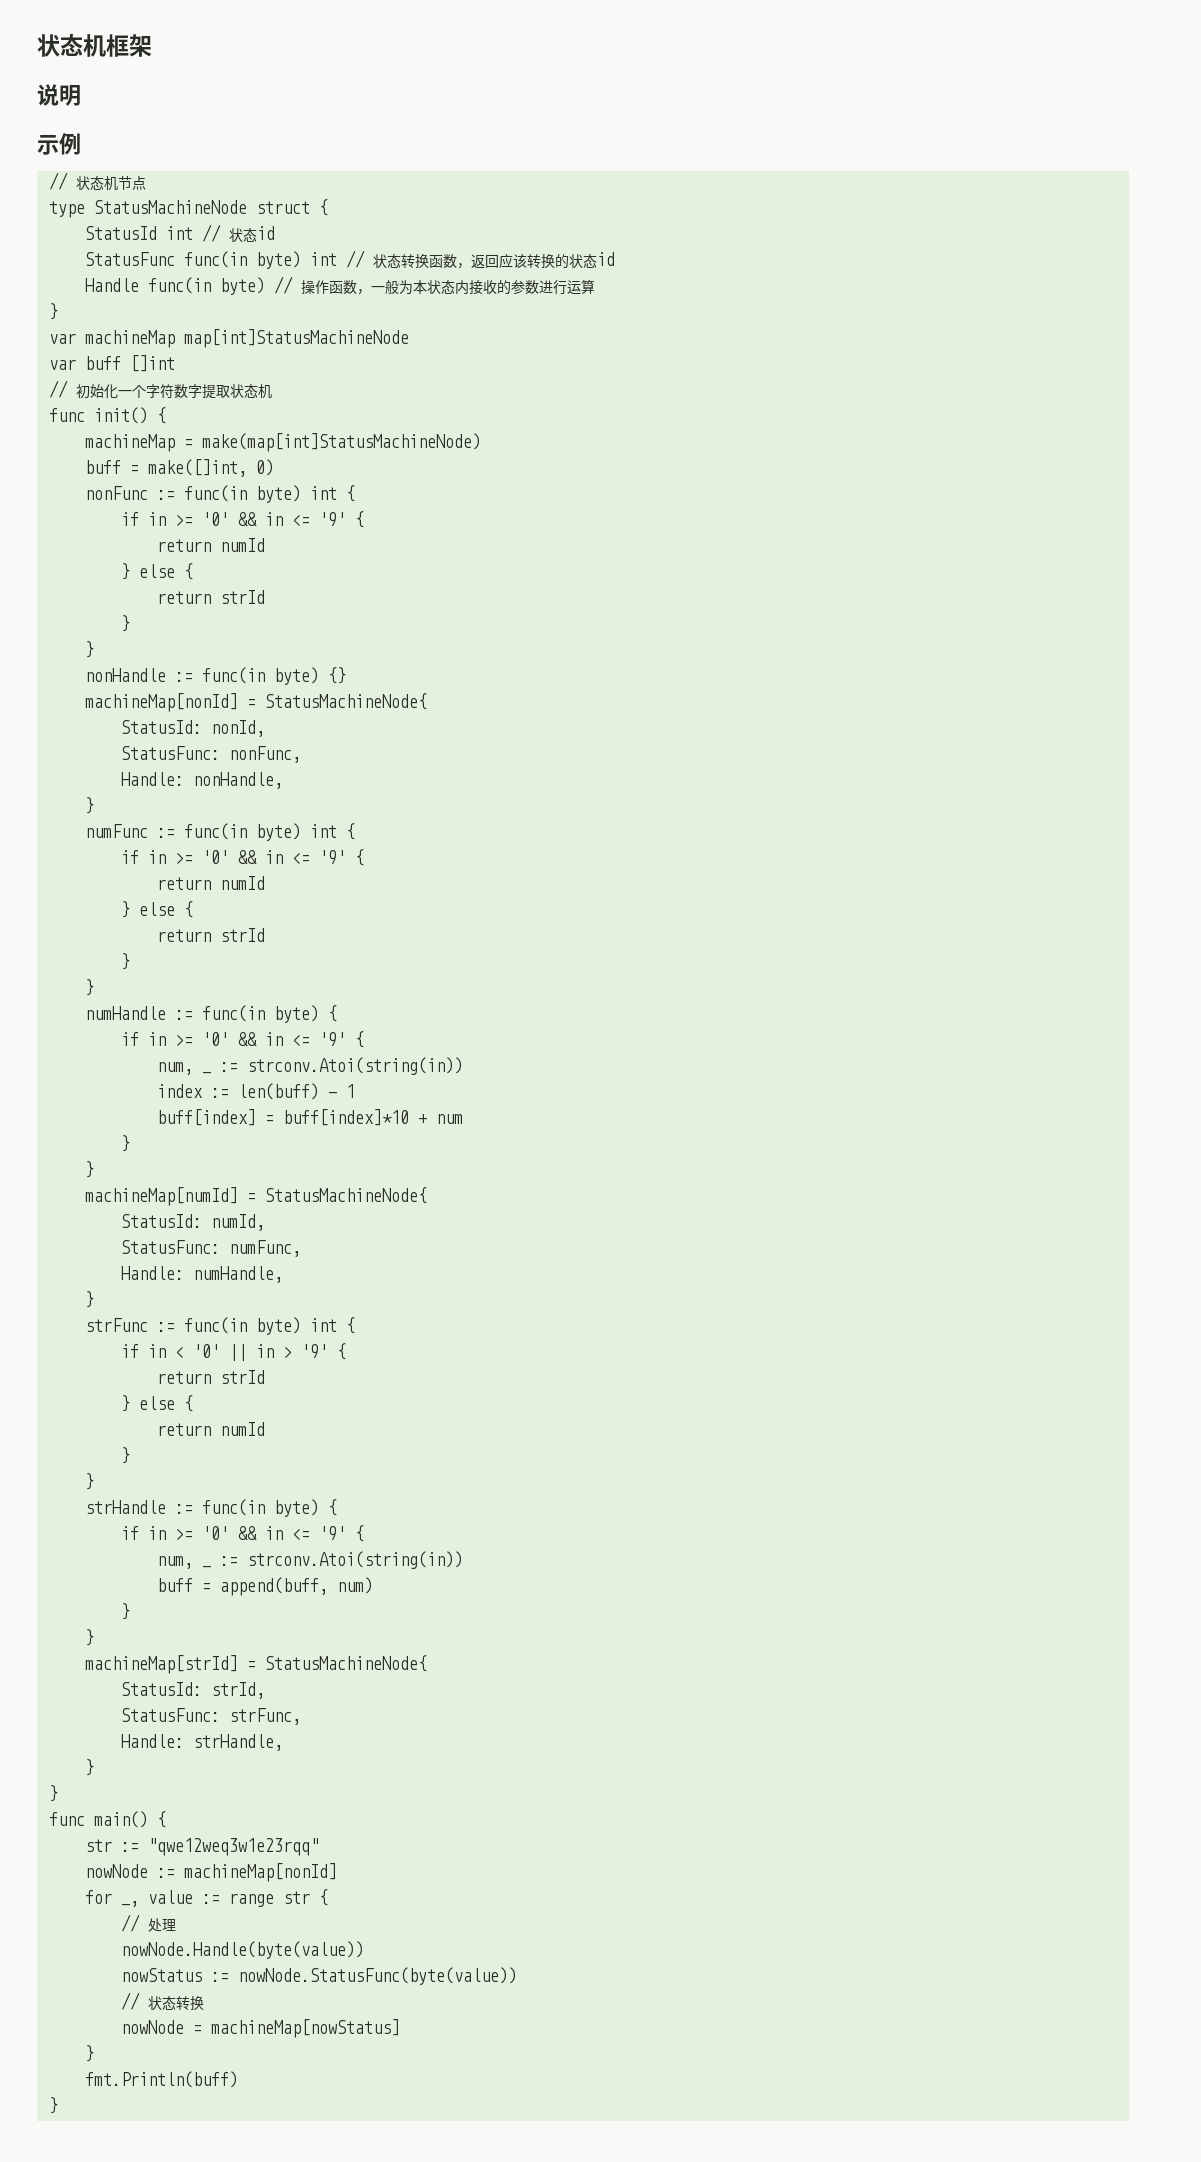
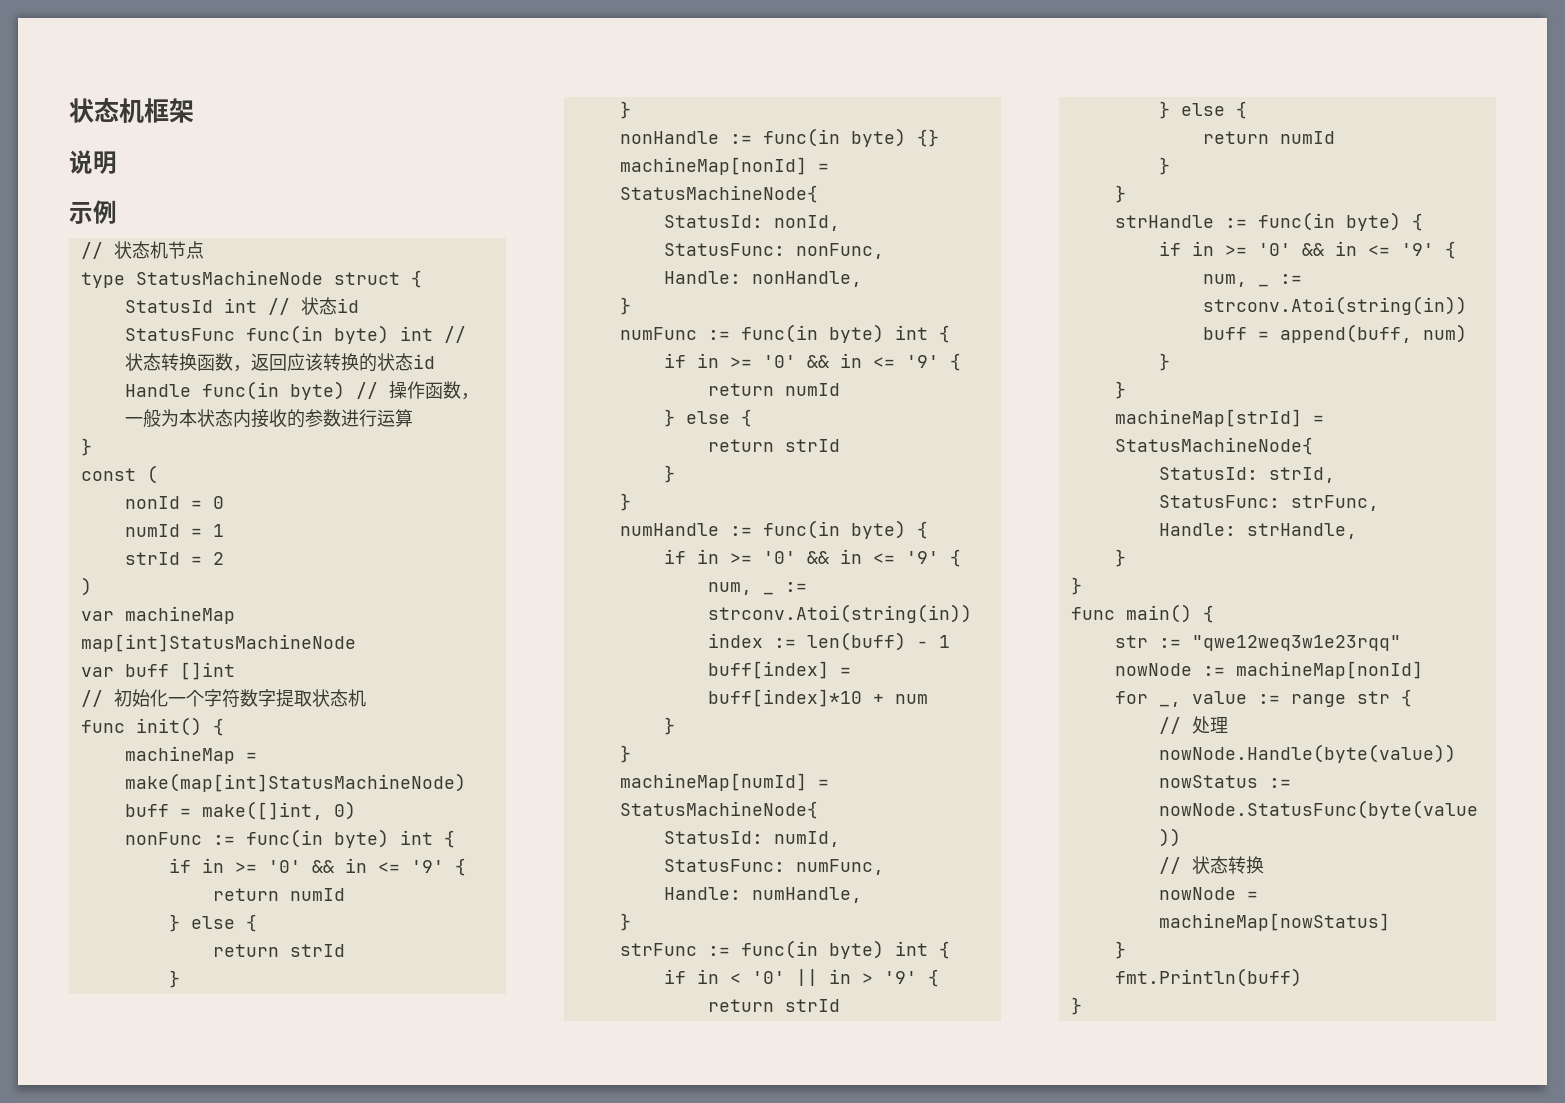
(58, 311) none -> [81,465,158,484] [125,496,224,509] [125,524,224,537] [125,552,224,565] [81,577,92,596] // const ( // nonId = 0 // numId = 1 // strId = 2 // )

